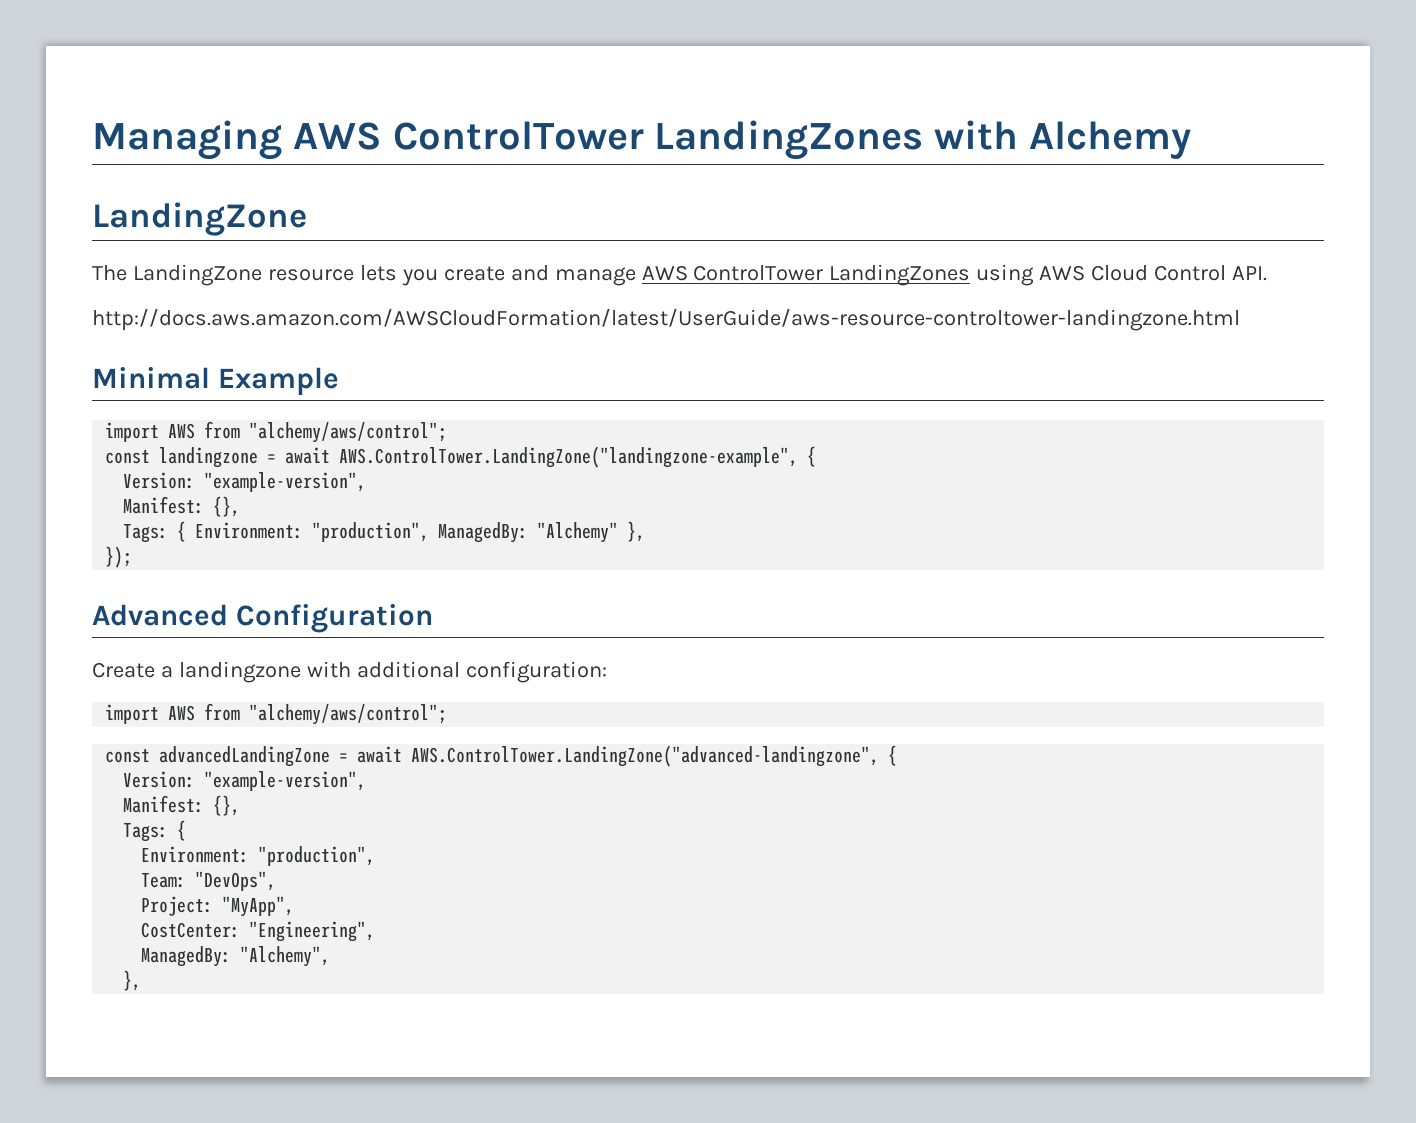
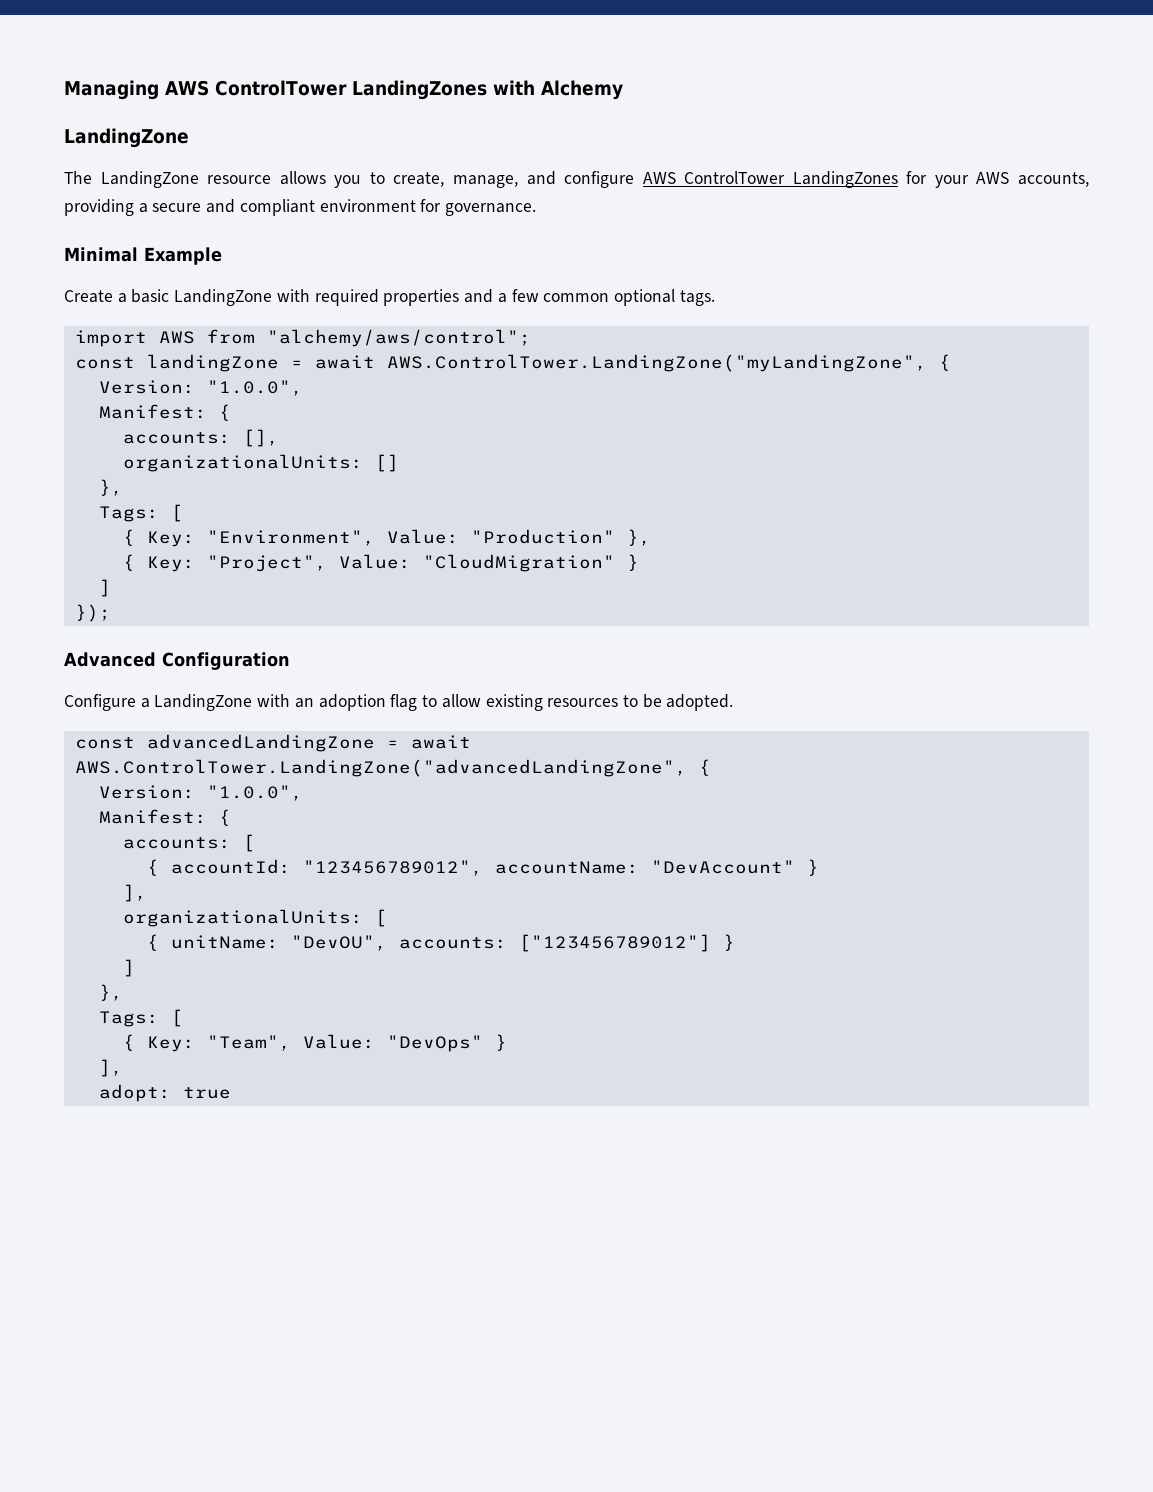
[359,264,1268,286] [92,308,1240,331] [92,367,339,395] [105,421,448,443] [105,446,817,468] [123,472,367,492] [123,496,241,517] [123,521,646,543] [105,546,133,568] [92,604,433,633] [92,661,607,683] [105,703,448,725] lets you create and manage AWS ControlTower LandingZones using AWS Cloud Control API. // http://docs.aws.amazon.com/AWSCloudFormation/latest/UserGuide/aws-resource-controltower-landingzone.html // Minimal Example // import AWS from "alchemy/aws/control"; // const landingzone = await AWS.ControlTower.LandingZone("landingzone-example", { // Version: "example-version", // Manifest: {}, // Tags: { Environment: "production", ManagedBy: "Alchemy" }, // }); // Advanced Configuration // Create a landingzone with additional configuration: // import AWS from "alchemy/aws/control"; -> [279,171,1089,188] [64,199,537,216] [64,247,222,265] [64,289,715,306] [74,329,531,347] [74,354,951,372] [98,380,303,396] [98,404,231,421] [122,429,279,447] [122,454,399,472] [98,479,123,496] [98,504,183,522] [122,529,651,547] [122,554,639,572] [98,579,111,597] [74,604,111,622] [64,652,290,670] [64,694,734,711] allows you to create, manage, and configure AWS ControlTower LandingZones for your AWS accounts, providing a secure and compliant environment for governance. // Minimal Example // Create a basic LandingZone with required properties and a few common optional tags. // import AWS from "alchemy/aws/control"; // const landingZone = await AWS.ControlTower.LandingZone("myLandingZone", { // Version: "1.0.0", // Manifest: { // accounts: [], // organizationalUnits: [] // }, // Tags: [ // { Key: "Environment", Value: "Production" }, // { Key: "Project", Value: "CloudMigration" } // ] // }); // Advanced Configuration // Configure a LandingZone with an adoption flag to allow existing resources to be adopted.
[411,745,898,767] [123,771,367,791] [123,795,241,816] [123,820,187,842] [141,846,376,866] [141,871,277,891] [141,896,295,917] [141,921,376,942] [141,946,331,967] [123,970,142,991] AWS.ControlTower.LandingZone("advanced-landingzone", { // Version: "example-version", // Manifest: {}, // Tags: { // Environment: "production", // Team: "DevOps", // Project: "MyApp", // CostCenter: "Engineering", // ManagedBy: "Alchemy", // }, -> [74,759,711,777] [98,785,303,801] [98,809,231,826] [122,834,255,852] [146,859,819,876] [122,884,147,902] [122,909,387,927] [146,934,735,952] [122,959,135,977] [98,984,123,1001] [98,1009,183,1027] [122,1034,507,1052] [98,1059,123,1077] [98,1084,231,1102] AWS.ControlTower.LandingZone("advancedLandingZone", { // Version: "1.0.0", // Manifest: { // accounts: [ // { accountId: "123456789012", accountName: "DevAccount" } // ], // organizationalUnits: [ // { unitName: "DevOU", accounts: ["123456789012"] } // ] // }, // Tags: [ // { Key: "Team", Value: "DevOps" } // ], // adopt: true

